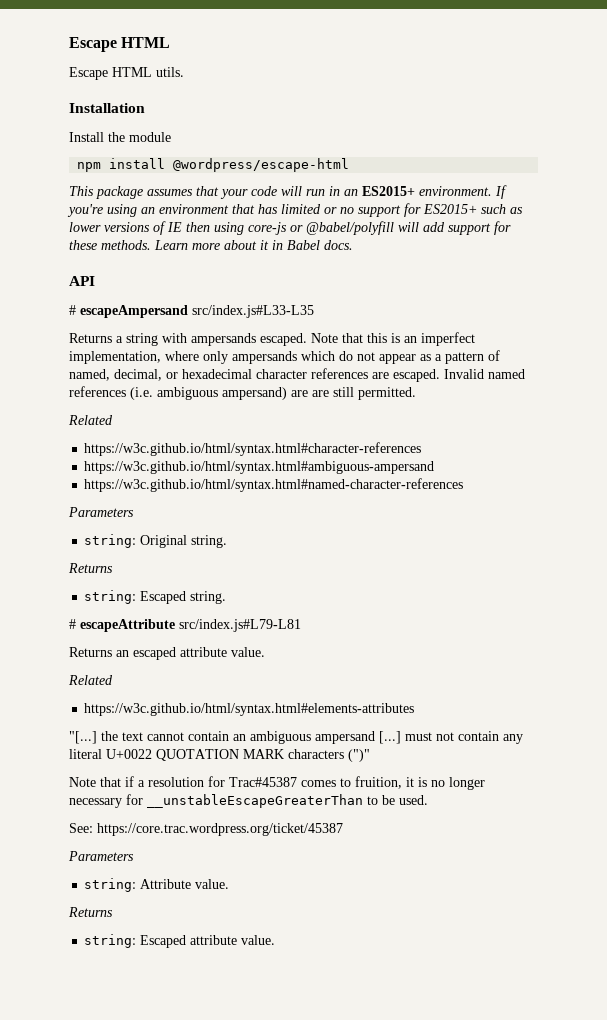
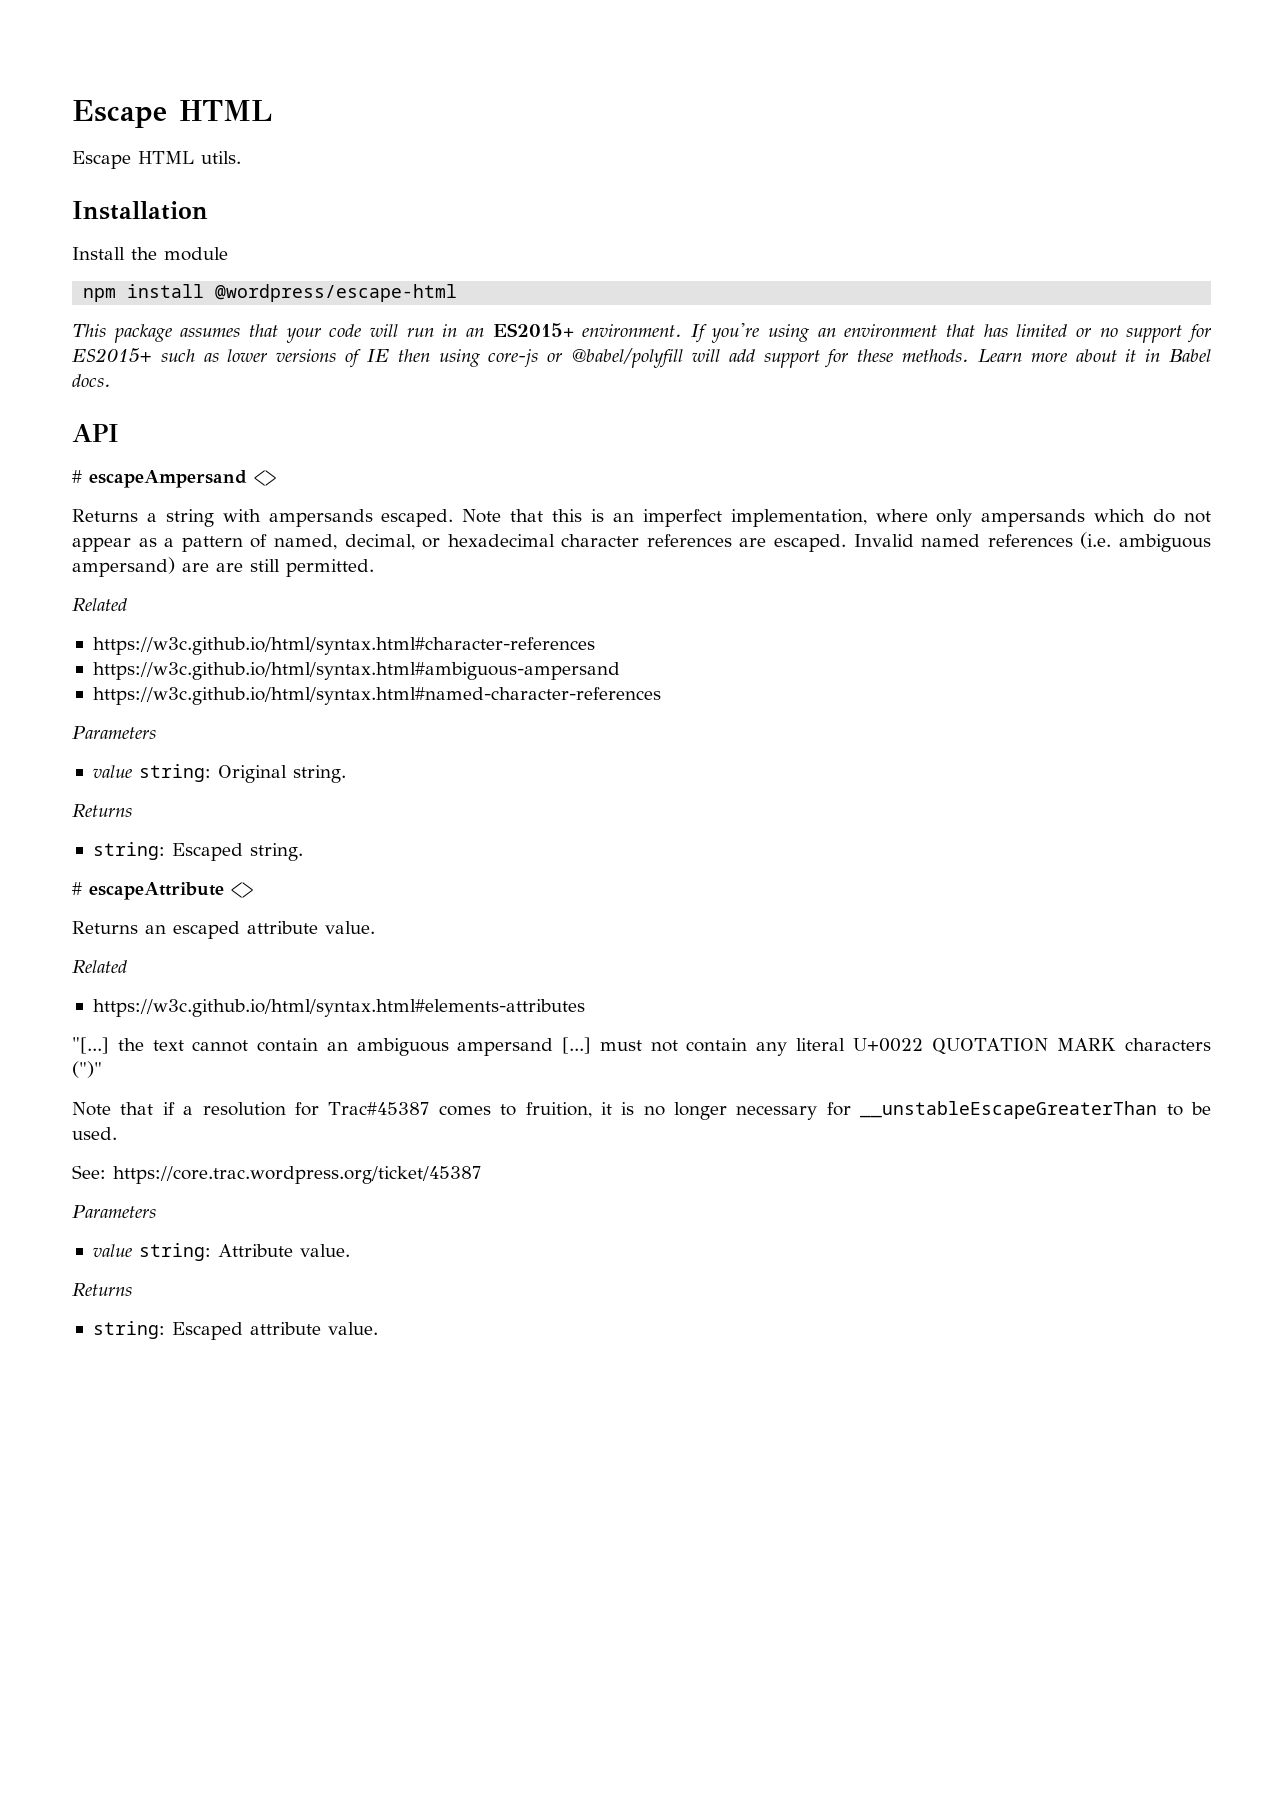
[192,305,314,318] src/index.js#L33-L35 -> [254,470,276,486] <>
(134, 512) none -> [92,765,132,778] value
[179,619,301,632] src/index.js#L79-L81 -> [231,882,253,898] <>
(134, 856) none -> [92,1244,132,1257] value

